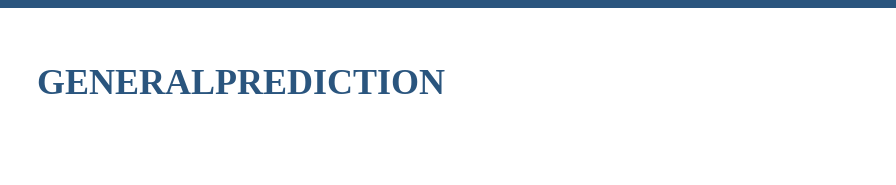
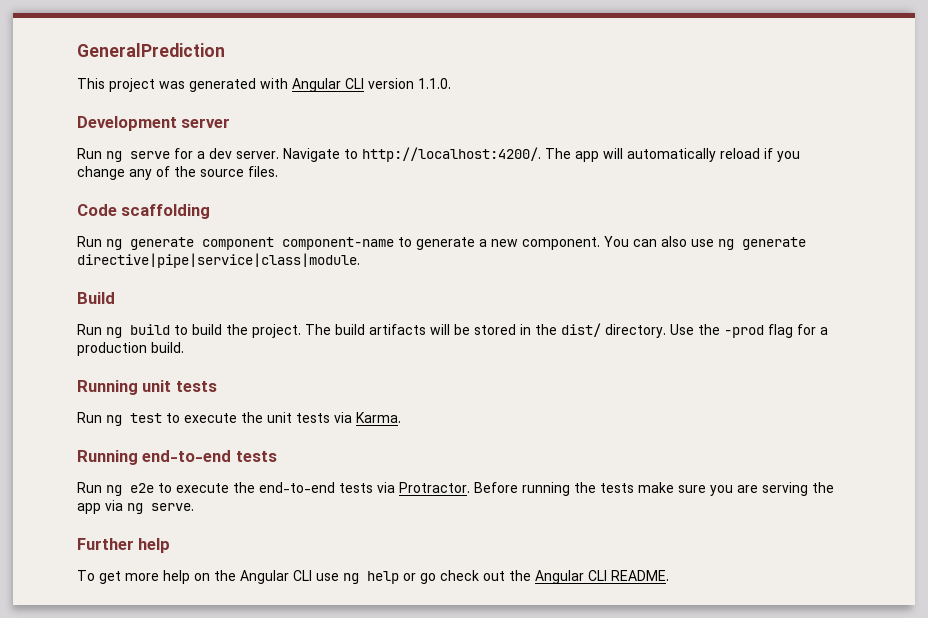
[37,70,445,94] GENERALPREDICTION -> [77,43,225,57] [77,78,451,92] [77,116,231,131] [77,147,800,162] [77,166,278,180] [77,204,211,219] [77,236,806,250] [77,253,360,268] [77,292,115,304] [77,323,828,338] [77,342,184,356] [77,380,217,395] [77,412,401,426] [77,450,277,465] [77,482,834,496] [77,500,194,514] [77,538,171,553] [77,570,669,584] GeneralPrediction // This project was generated with Angular CLI version 1.1.0. // Development server // Run ng serve for a dev server. Navigate to http://localhost:4200/. The app will automatically reload if you change any of the source files. // Code scaffolding // Run ng generate component component-name to generate a new component. You can also use ng generate directive|pipe|service|class|module. // Build // Run ng build to build the project. The build artifacts will be stored in the dist/ directory. Use the -prod flag for a production build. // Running unit tests // Run ng test to execute the unit tests via Karma. // Running end-to-end tests // Run ng e2e to execute the end-to-end tests via Protractor. Before running the tests make sure you are serving the app via ng serve. // Further help // To get more help on the Angular CLI use ng help or go check out the Angular CLI README.

